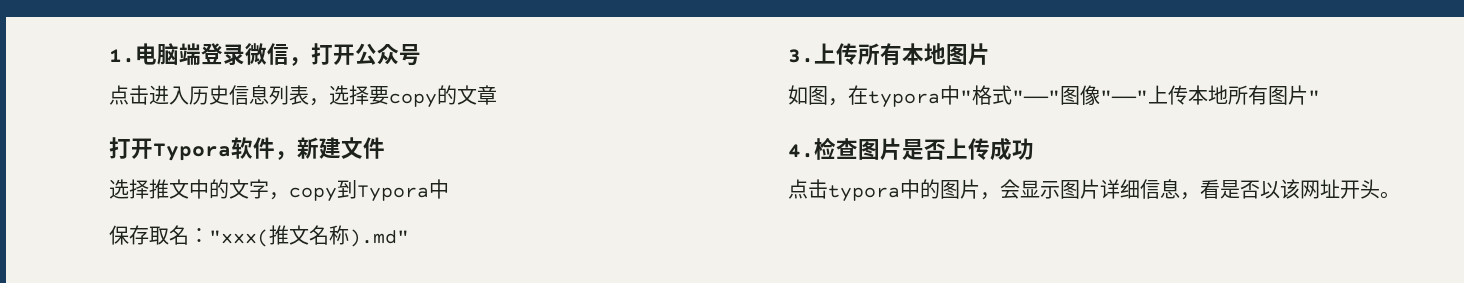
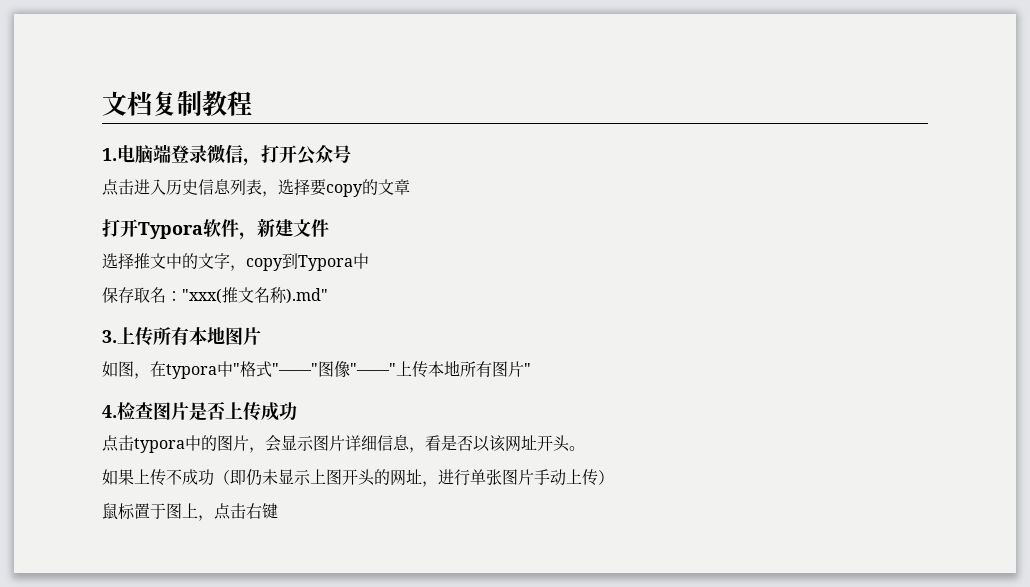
(109, 56) none -> [102,91,252,116] 文档复制教程 //
(1400, 195) none -> [102,469,614,487] [102,503,278,521] // 如果上传不成功（即仍未显示上图开头的网址，进行单张图片手动上传） // 鼠标置于图上，点击右键

